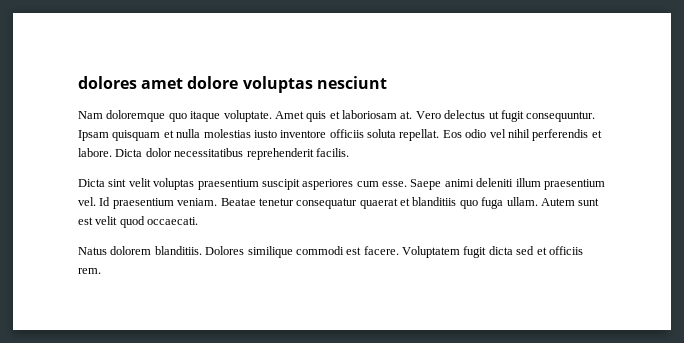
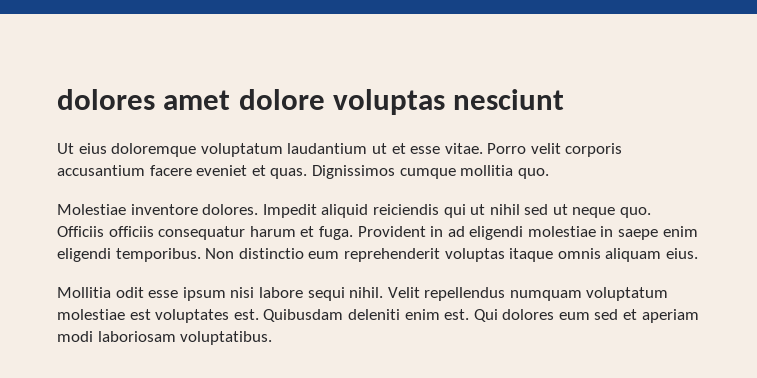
[78,110,596,122] [78,129,602,141] [78,148,349,160] [78,178,605,190] [78,197,600,209] [78,216,199,228] [78,246,583,258] [78,268,101,274] Nam doloremque quo itaque voluptate. Amet quis et laboriosam at. Vero delectus ut fugit consequuntur. Ipsam quisquam et nulla molestias iusto inventore officiis soluta repellat. Eos odio vel nihil perferendis et labore. Dicta dolor necessitatibus reprehenderit facilis. // Dicta sint velit voluptas praesentium suscipit asperiores cum esse. Saepe animi deleniti illum praesentium vel. Id praesentium veniam. Beatae tenetur consequatur quaerat et blanditiis quo fuga ullam. Autem sunt est velit quod occaecati. // Natus dolorem blanditiis. Dolores similique commodi est facere. Voluptatem fugit dicta sed et officiis rem. -> [57,143,623,157] [57,165,549,179] [57,204,652,218] [57,226,698,240] [57,248,698,262] [57,287,669,301] [57,309,699,323] [57,331,273,345] Ut eius doloremque voluptatum laudantium ut et esse vitae. Porro velit corporis accusantium facere eveniet et quas. Dignissimos cumque mollitia quo. // Molestiae inventore dolores. Impedit aliquid reiciendis qui ut nihil sed ut neque quo. Officiis officiis consequatur harum et fuga. Provident in ad eligendi molestiae in saepe enim eligendi temporibus. Non distinctio eum reprehenderit voluptas itaque omnis aliquam eius. // Mollitia odit esse ipsum nisi labore sequi nihil. Velit repellendus numquam voluptatum molestiae est voluptates est. Quibusdam deleniti enim est. Qui dolores eum sed et aperiam modi laboriosam voluptatibus.

